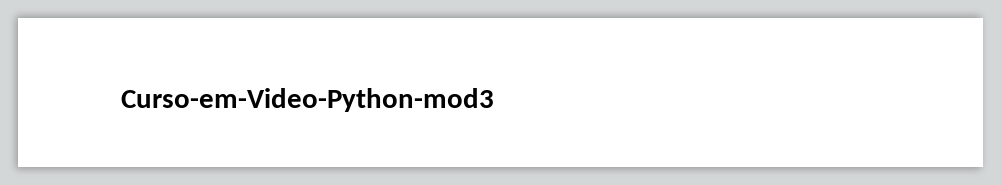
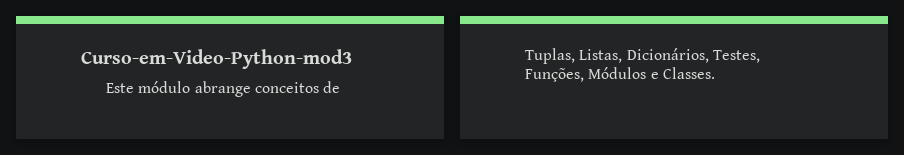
(494, 100) none -> [106,81,341,97] [525,48,760,64] [525,67,715,82] // Este módulo abrange conceitos de Tuplas, Listas, Dicionários, Testes, Funções, Módulos e Classes.

